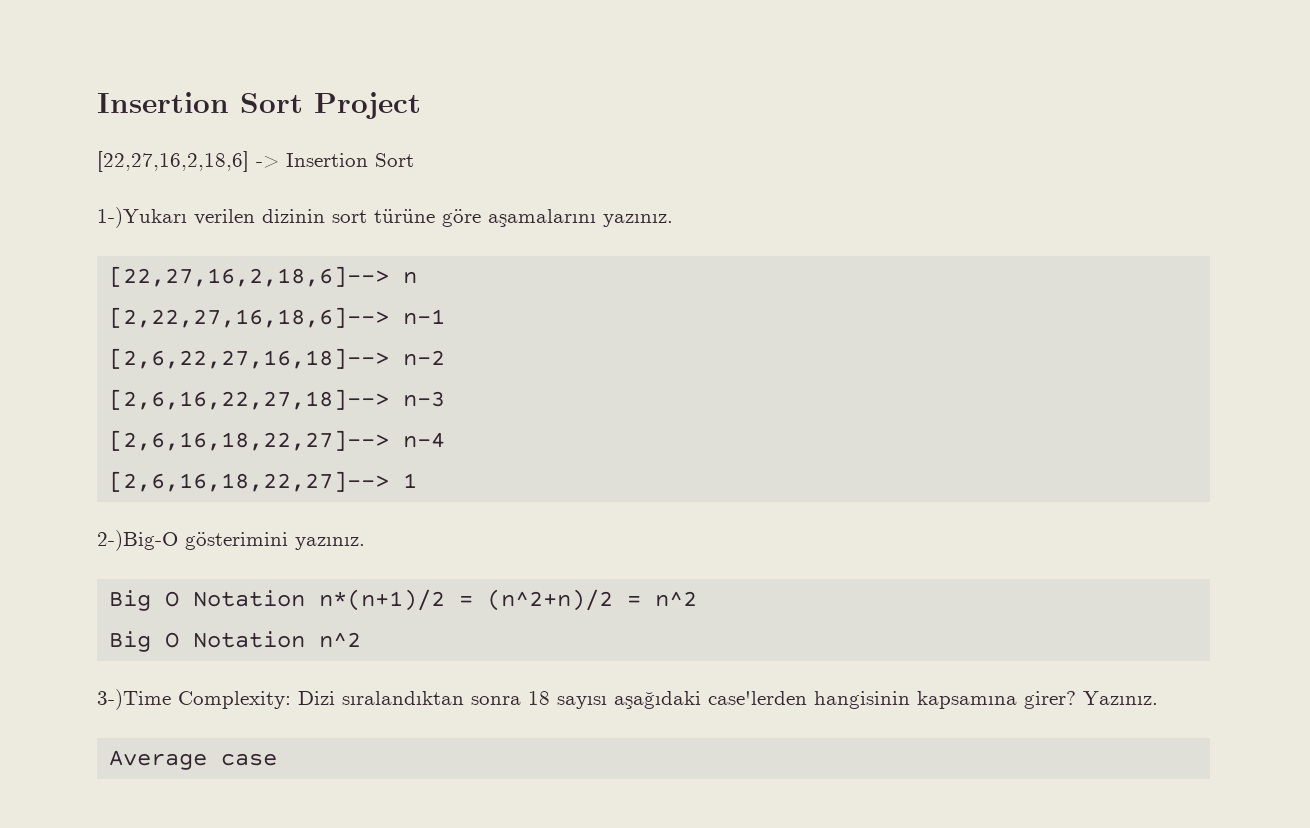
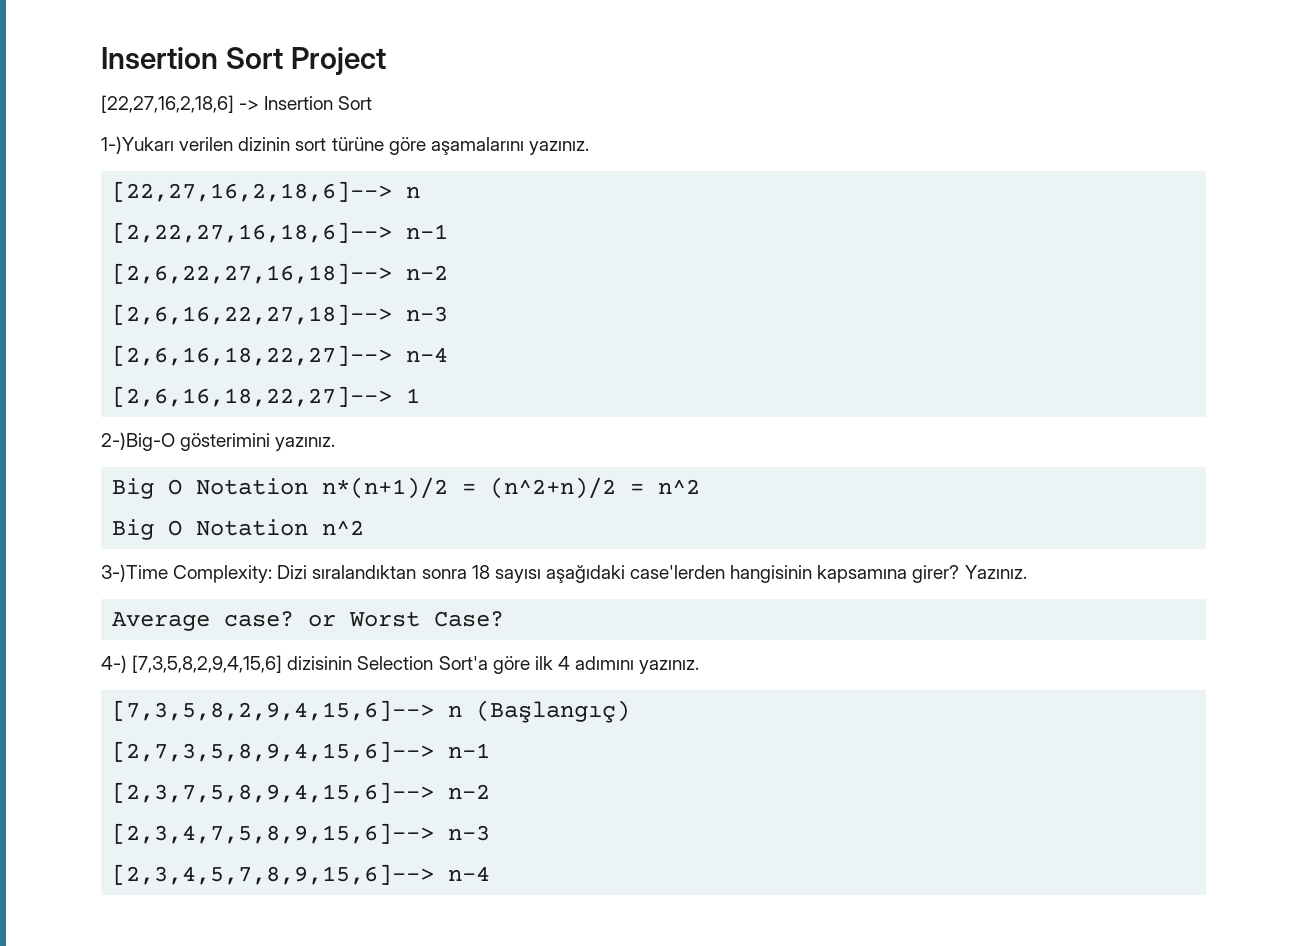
[221,753,278,766] case -> [224,611,505,627] [101,655,700,674] [112,700,631,723] [112,741,491,762] [112,782,491,803] [112,823,491,844] [112,864,491,885] case? or Worst Case? // 4-) [7,3,5,8,2,9,4,15,6] dizisinin Selection Sort'a göre ilk 4 adımını yazınız. // [7,3,5,8,2,9,4,15,6]--> n (Başlangıç) // [2,7,3,5,8,9,4,15,6]--> n-1 // [2,3,7,5,8,9,4,15,6]--> n-2 // [2,3,4,7,5,8,9,15,6]--> n-3 // [2,3,4,5,7,8,9,15,6]--> n-4

